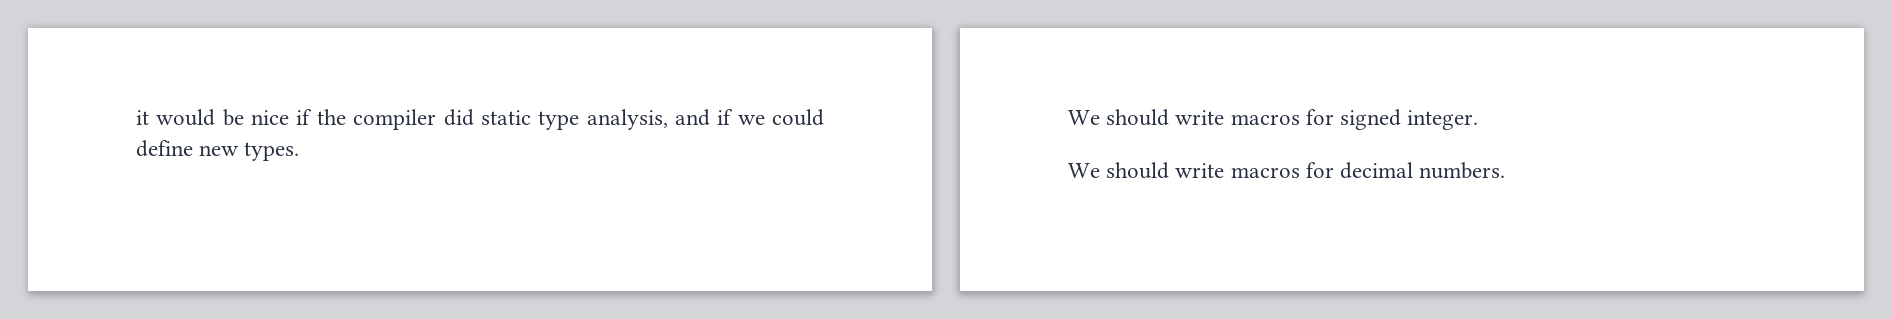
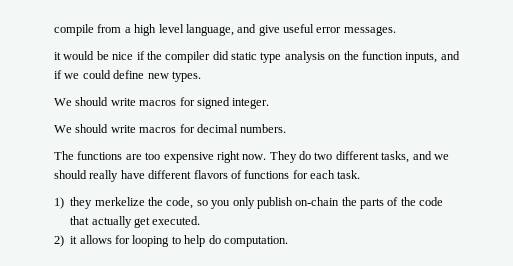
(136, 117) none -> [54,24,396,36] compile from a high level language, and give useful error messages. //
[586,109,668,130] analysis, -> [284,51,438,63] analysis on the function inputs,
(1506, 170) none -> [54,151,449,163] [54,170,361,182] [54,197,444,209] [70,216,201,228] [54,235,288,247] // The functions are too expensive right now. They do two different tasks, and we should really have different flavors of functions for each task. // 1) they merkelize the code, so you only publish on-chain the parts of the code that actually get executed. // 2) it allows for looping to help do computation.

